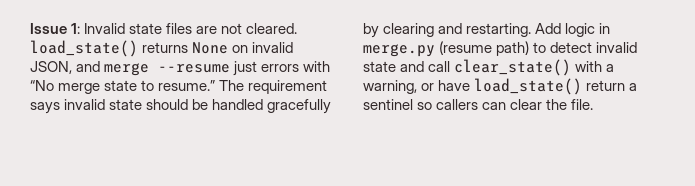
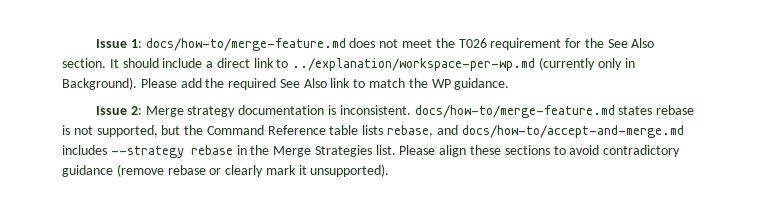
[84,23,298,34] [30,40,294,57] [30,61,331,76] [30,80,328,94] [30,99,332,114] [363,23,611,38] [363,41,638,57] [363,59,615,76] [363,78,638,95] [363,99,594,110] Invalid state files are not cleared. load_state() returns None on invalid JSON, and merge --resume just errors with “No merge state to resume.” The requirement says invalid state should be handled gracefully by clearing and restarting. Add logic in merge.py (resume path) to detect invalid state and call clear_state() with a warning, or have load_state() return a sentinel so callers can clear the file. -> [145,38,655,51] [62,57,635,71] [62,77,510,90] [96,105,695,118] [62,125,684,138] [62,145,681,158] [62,164,390,177] docs/how-to/merge-feature.md does not meet the T026 requirement for the See Also section. It should include a direct link to ../explanation/workspace-per-wp.md (currently only in Background). Please add the required See Also link to match the WP guidance. // Issue 2: Merge strategy documentation is inconsistent. docs/how-to/merge-feature.md states rebase is not supported, but the Command Reference table lists rebase, and docs/how-to/accept-and-merge.md includes --strategy rebase in the Merge Strategies list. Please align these sections to avoid contradictory guidance (remove rebase or clearly mark it unsupported).

